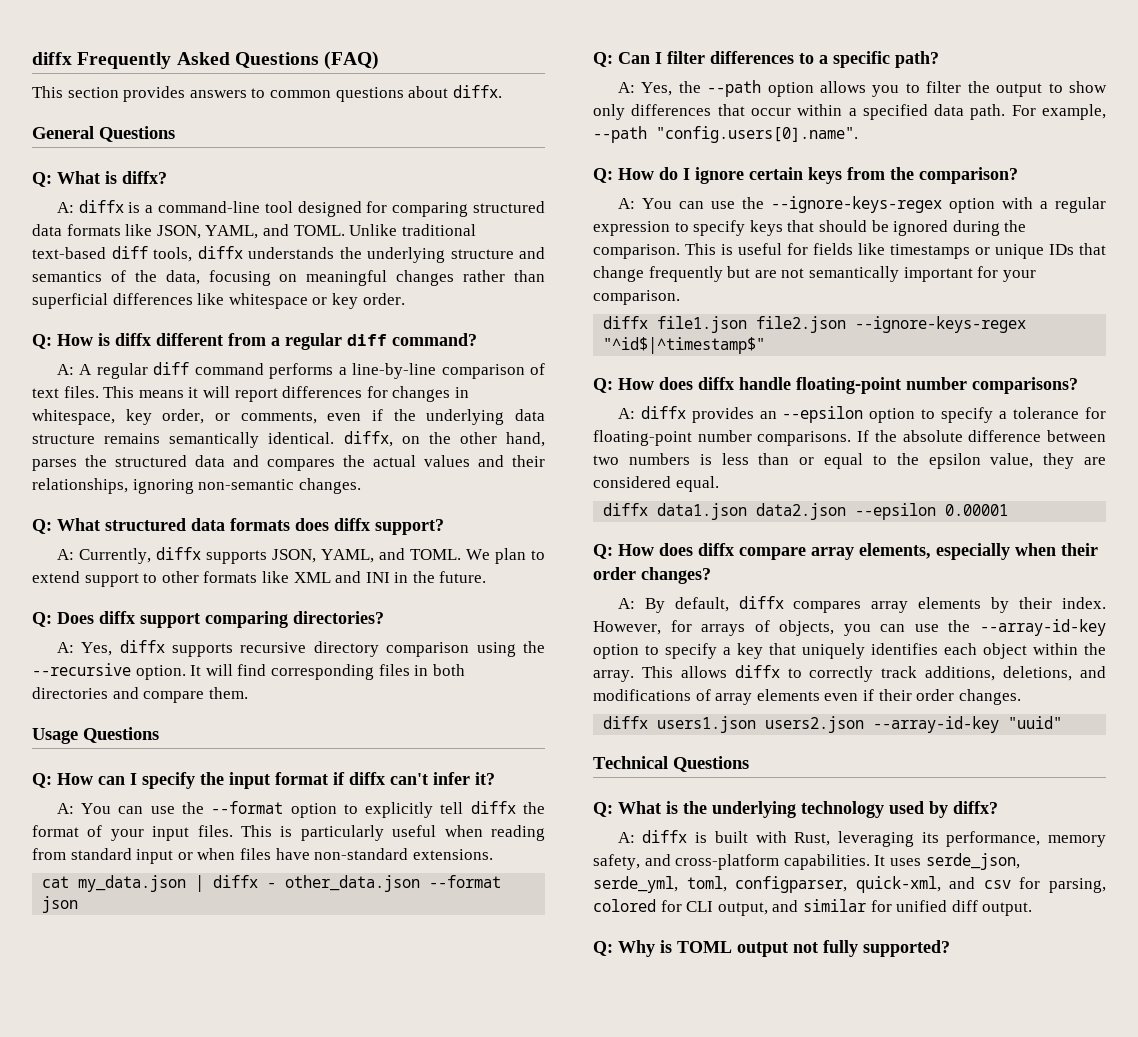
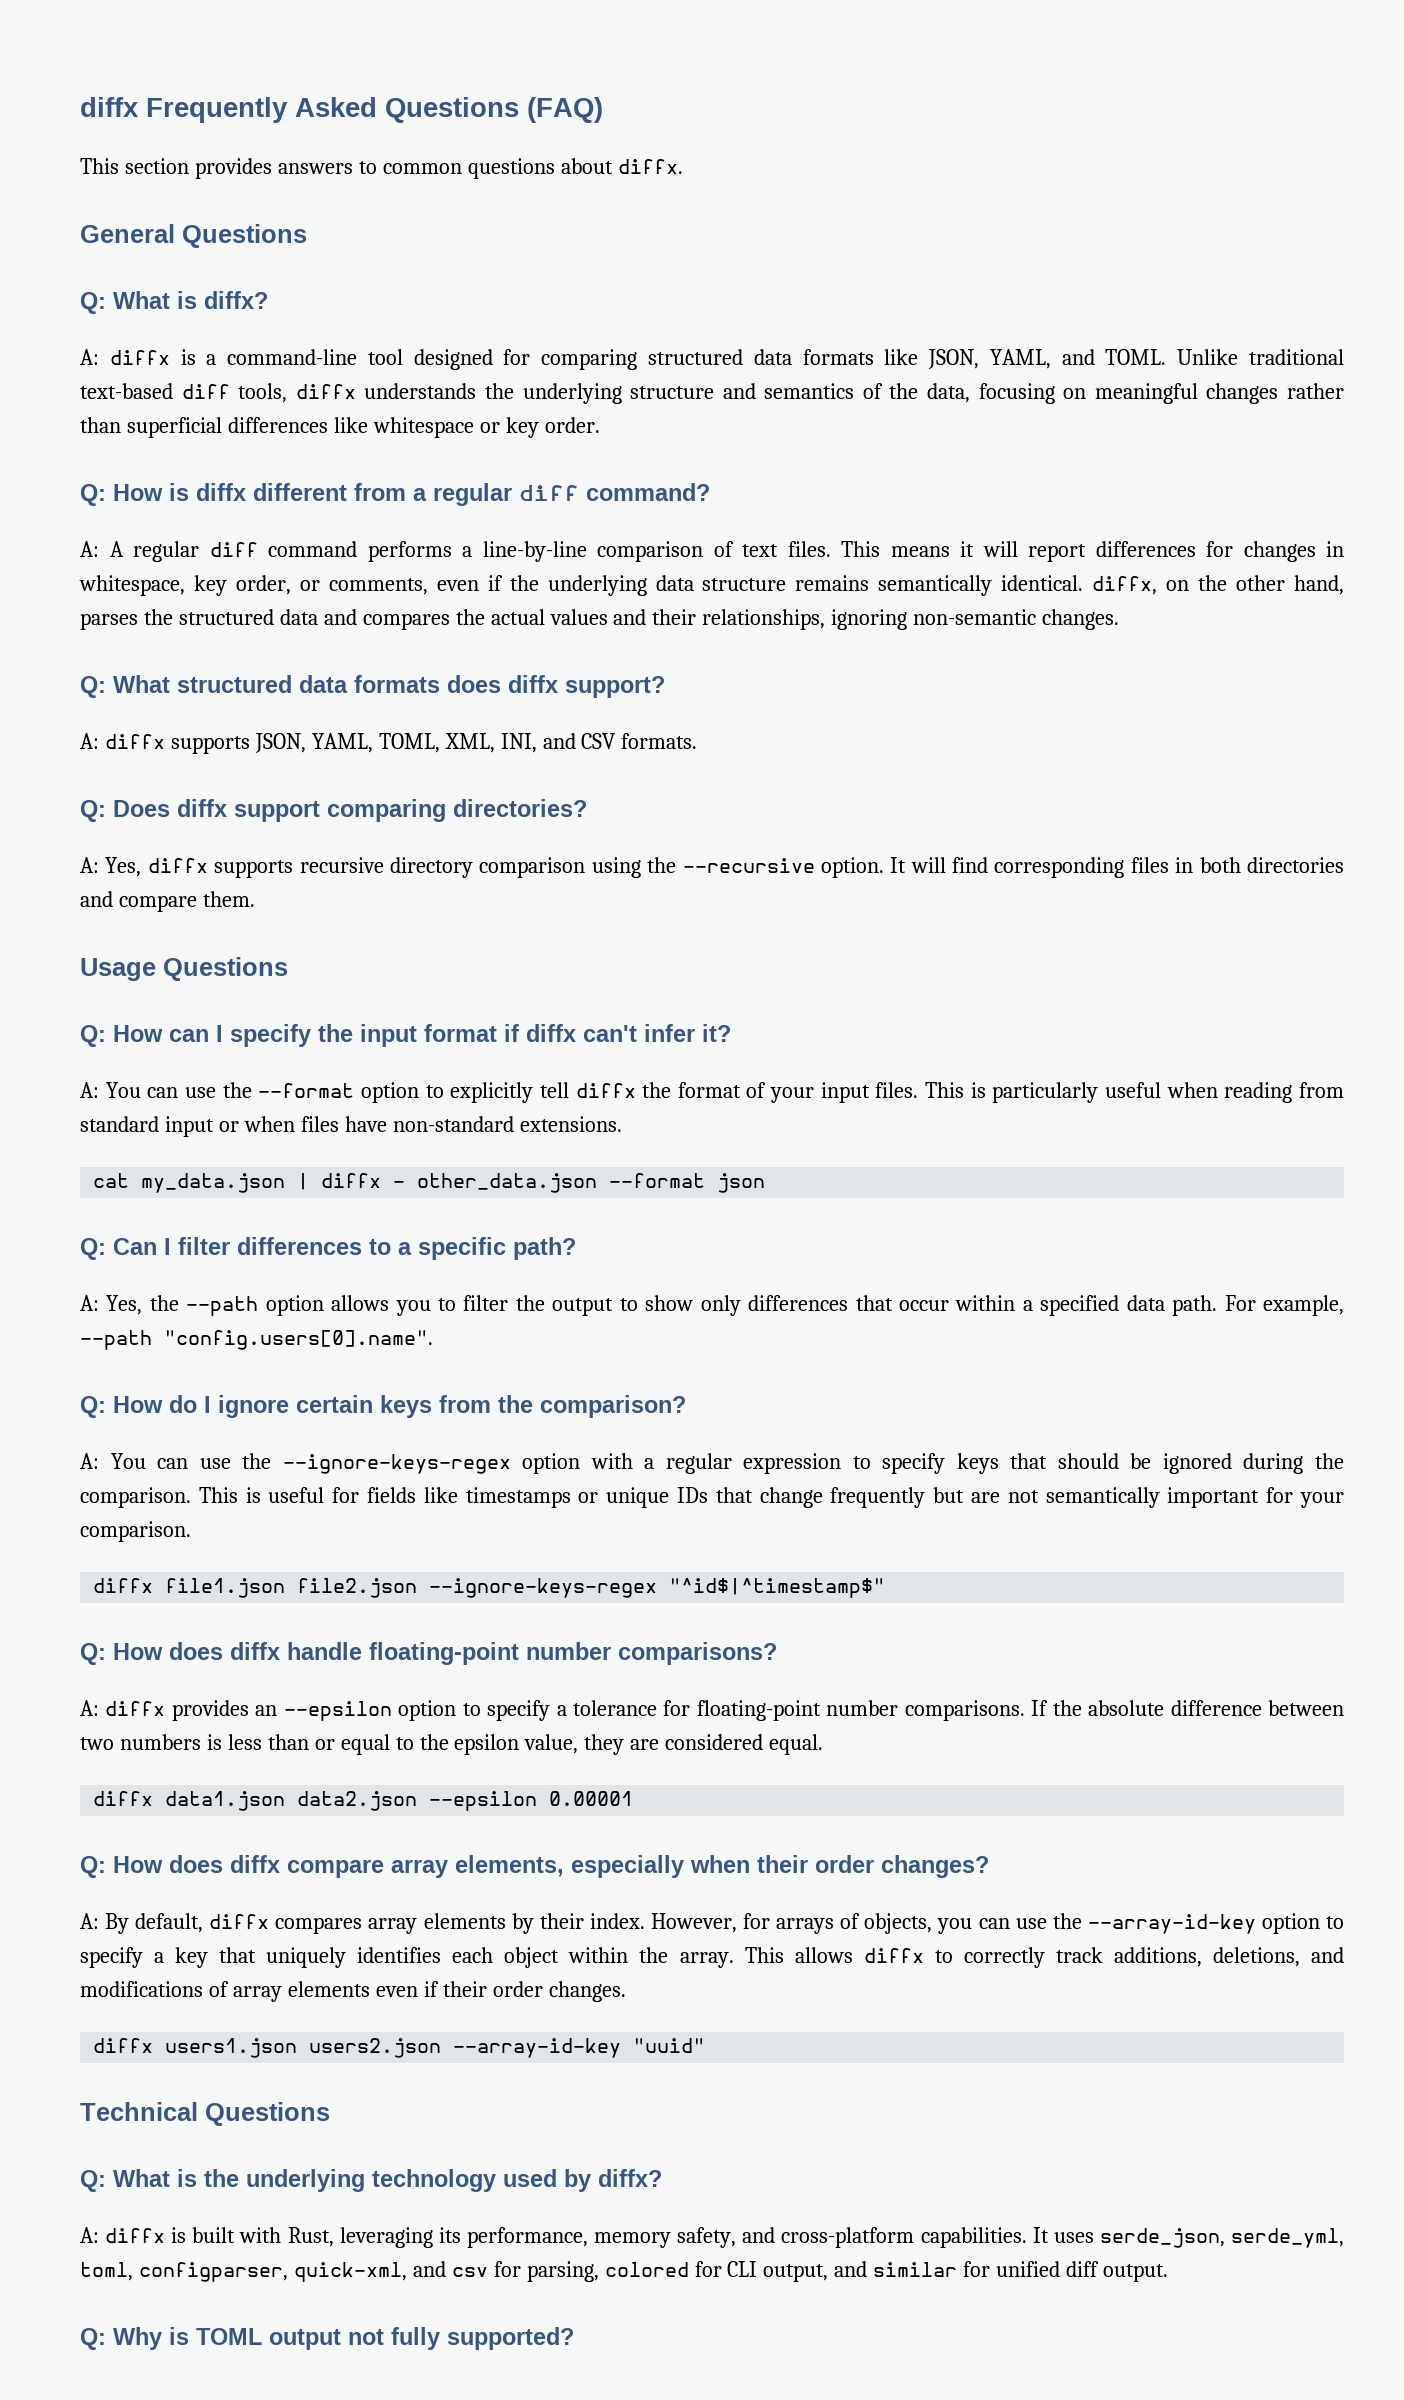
[78,548,151,564] Currently, -> (99, 741) none
[378,548,545,564] [32,571,487,587] and TOML. We plan to extend support to other formats like XML and INI in the future. -> [378,733,698,753] TOML, XML, INI, and CSV formats.

